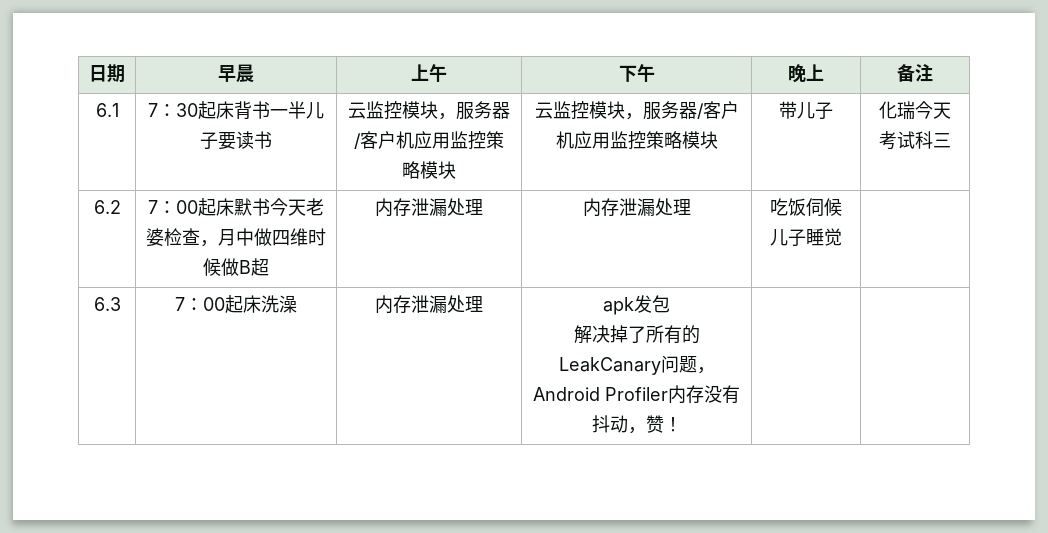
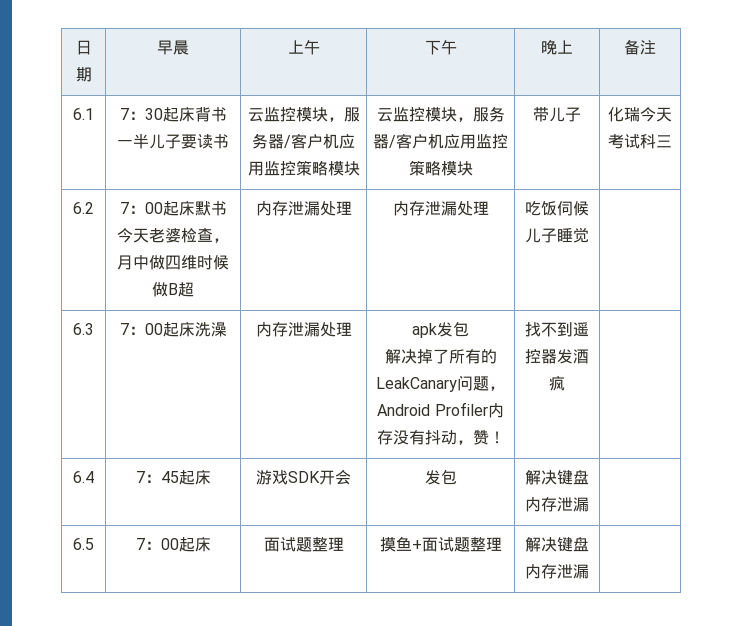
(682, 424) none -> [525,322,589,337] [525,349,589,364] [549,375,565,391] [73,471,94,483] [135,470,211,485] [256,469,351,485] [424,469,457,485] [525,470,589,485] [525,497,589,512] [73,538,94,550] [135,537,211,552] [263,537,344,552] [379,536,502,552] [525,537,589,552] [525,564,589,579] 找不到遥控器发酒疯 | // 6.4 | 7：45起床 | 游戏SDK开会 | 发包 | 解决键盘内存泄漏 | // 6.5 | 7：00起床 | 面试题整理 | 摸鱼+面试题整理 | 解决键盘内存泄漏

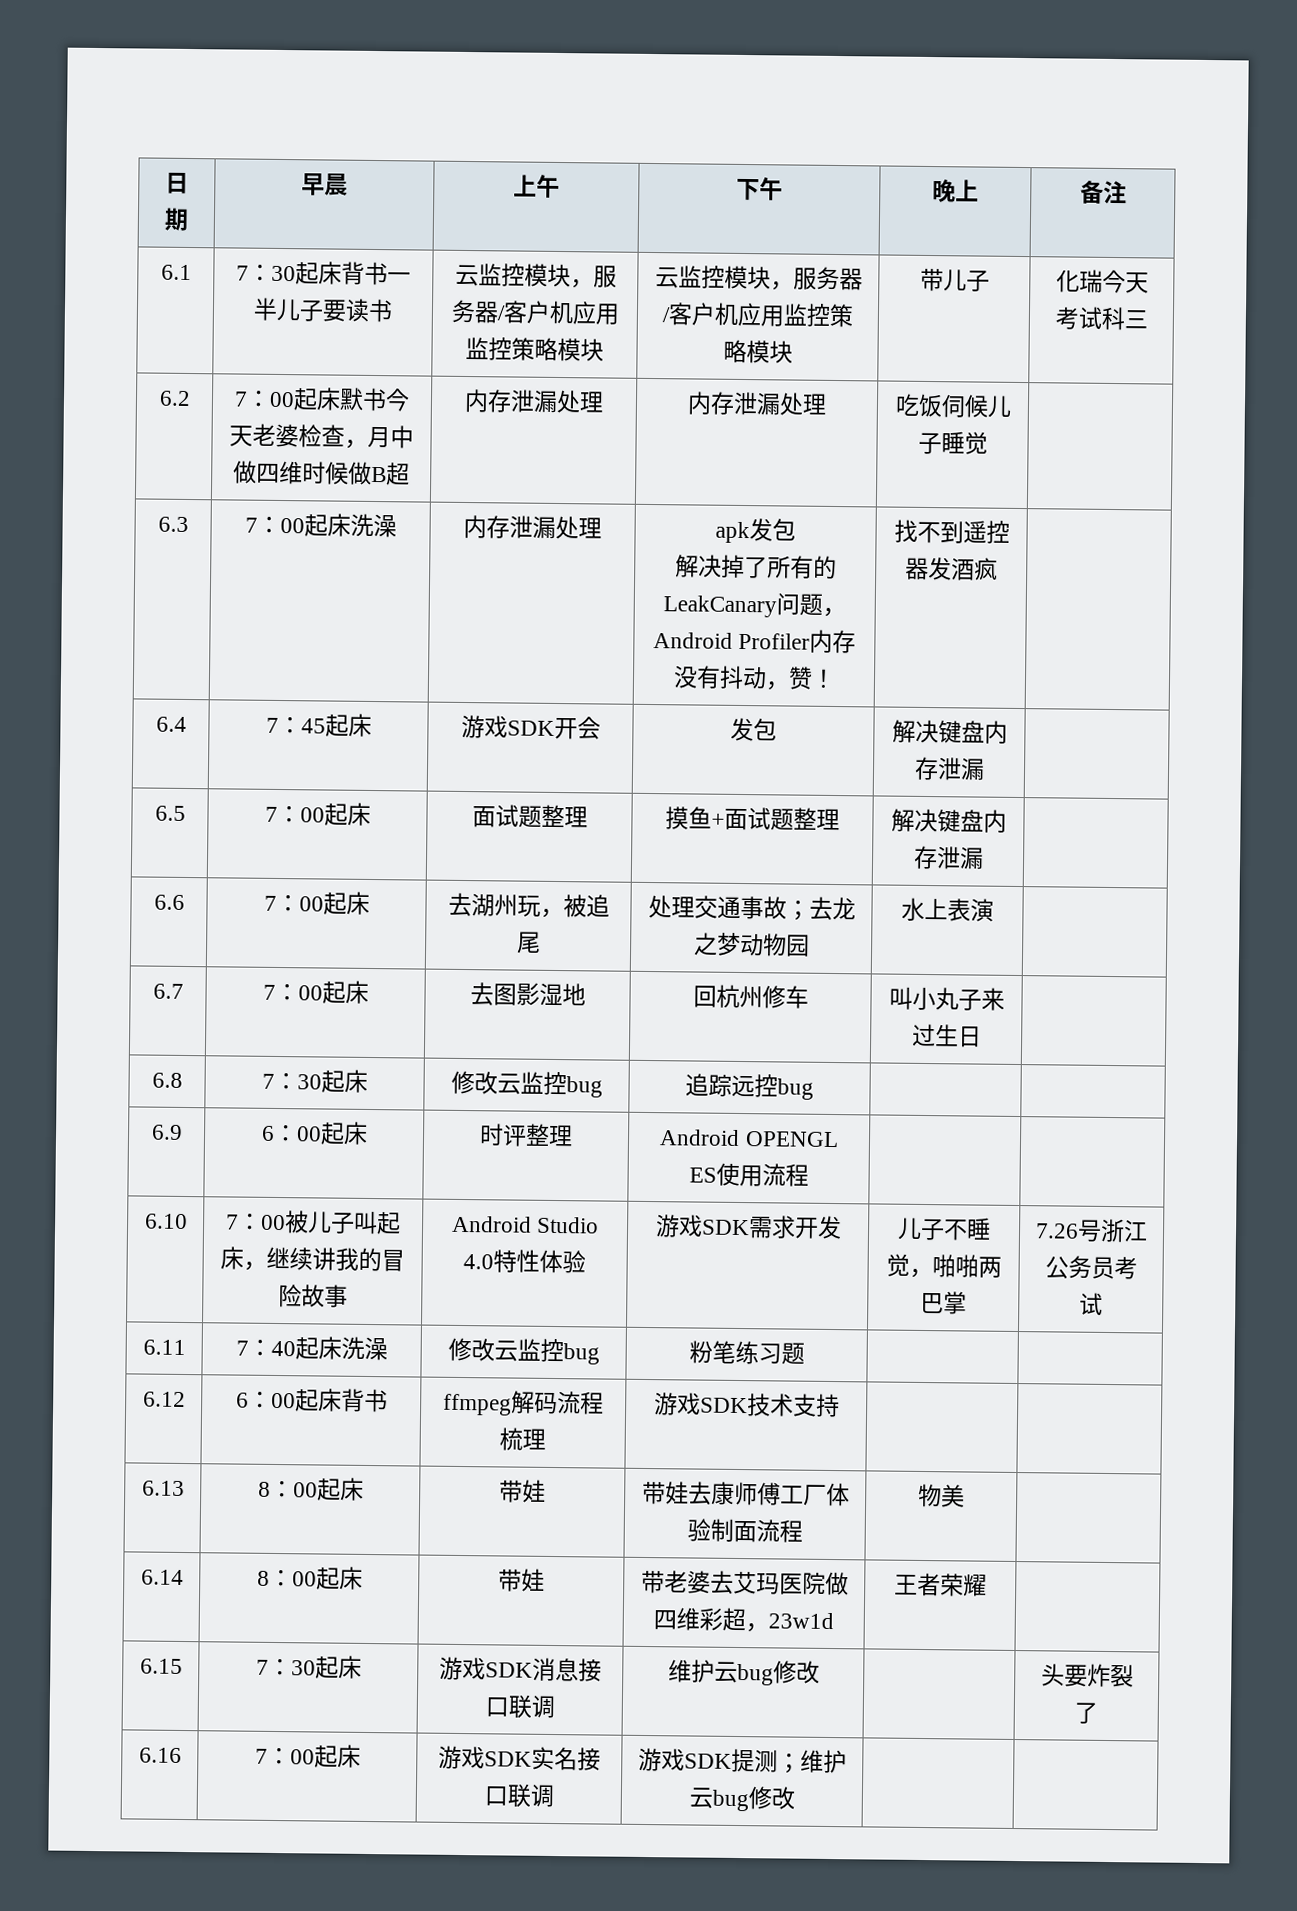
(589, 571) none -> [153,894,185,910] [263,891,370,915] [447,892,610,919] [516,931,541,954] [647,894,856,921] [693,932,810,957] [901,897,994,922] [152,983,184,999] [262,980,369,1004] [469,982,586,1007] [692,984,809,1009] [888,986,1005,1011] [911,1023,982,1048] [151,1072,183,1088] [261,1069,368,1093] [450,1070,603,1098] [685,1073,814,1100] [150,1124,183,1140] [260,1121,368,1145] [479,1123,573,1147] [659,1129,839,1148] [688,1162,809,1187] [144,1213,188,1230] [226,1210,401,1235] [220,1246,405,1272] [277,1284,348,1308] [450,1215,600,1234] [463,1249,586,1274] [654,1214,842,1240] [897,1217,991,1241] [885,1253,1002,1279] [920,1291,967,1315] [1035,1218,1148,1243] [1044,1255,1138,1280] [1079,1292,1103,1316] [142,1339,186,1356] [235,1336,388,1361] [447,1337,600,1365] [688,1340,805,1365] [142,1391,186,1408] [235,1388,388,1413] [443,1390,604,1416] [499,1427,546,1451] [653,1392,840,1418] [141,1480,185,1497] [257,1477,364,1501] [499,1479,546,1503] [641,1480,850,1507] [686,1518,803,1543] [918,1483,965,1508] [140,1569,184,1586] [256,1566,363,1590] [498,1568,545,1592] [640,1569,849,1596] [653,1607,834,1633] [894,1572,987,1597] [139,1658,183,1674] [255,1655,362,1679] [439,1656,602,1682] [484,1694,555,1719] [667,1659,820,1686] [1040,1663,1134,1688] [1074,1702,1098,1724] [138,1747,182,1763] [254,1744,361,1768] [438,1745,601,1771] [483,1783,555,1808] [638,1747,847,1774] [688,1786,796,1812] // 6.6 | 7：00起床 | 去湖州玩，被追尾 | 处理交通事故；去龙之梦动物园 | 水上表演 | // 6.7 | 7：00起床 | 去图影湿地 | 回杭州修车 | 叫小丸子来过生日 | // 6.8 | 7：30起床 | 修改云监控bug | 追踪远控bug | | // 6.9 | 6：00起床 | 时评整理 | Android OPENGL ES使用流程 | | // 6.10 | 7：00被儿子叫起床，继续讲我的冒险故事 | Android Studio 4.0特性体验 | 游戏SDK需求开发 | 儿子不睡觉，啪啪两巴掌 | 7.26号浙江公务员考试 // 6.11 | 7：40起床洗澡 | 修改云监控bug | 粉笔练习题 | | // 6.12 | 6：00起床背书 | ffmpeg解码流程梳理 | 游戏SDK技术支持 | | // 6.13 | 8：00起床 | 带娃 | 带娃去康师傅工厂体验制面流程 | 物美 | // 6.14 | 8：00起床 | 带娃 | 带老婆去艾玛医院做四维彩超，23w1d | 王者荣耀 | // 6.15 | 7：30起床 | 游戏SDK消息接口联调 | 维护云bug修改 | | 头要炸裂了 // 6.16 | 7：00起床 | 游戏SDK实名接口联调 | 游戏SDK提测；维护云bug修改 | |

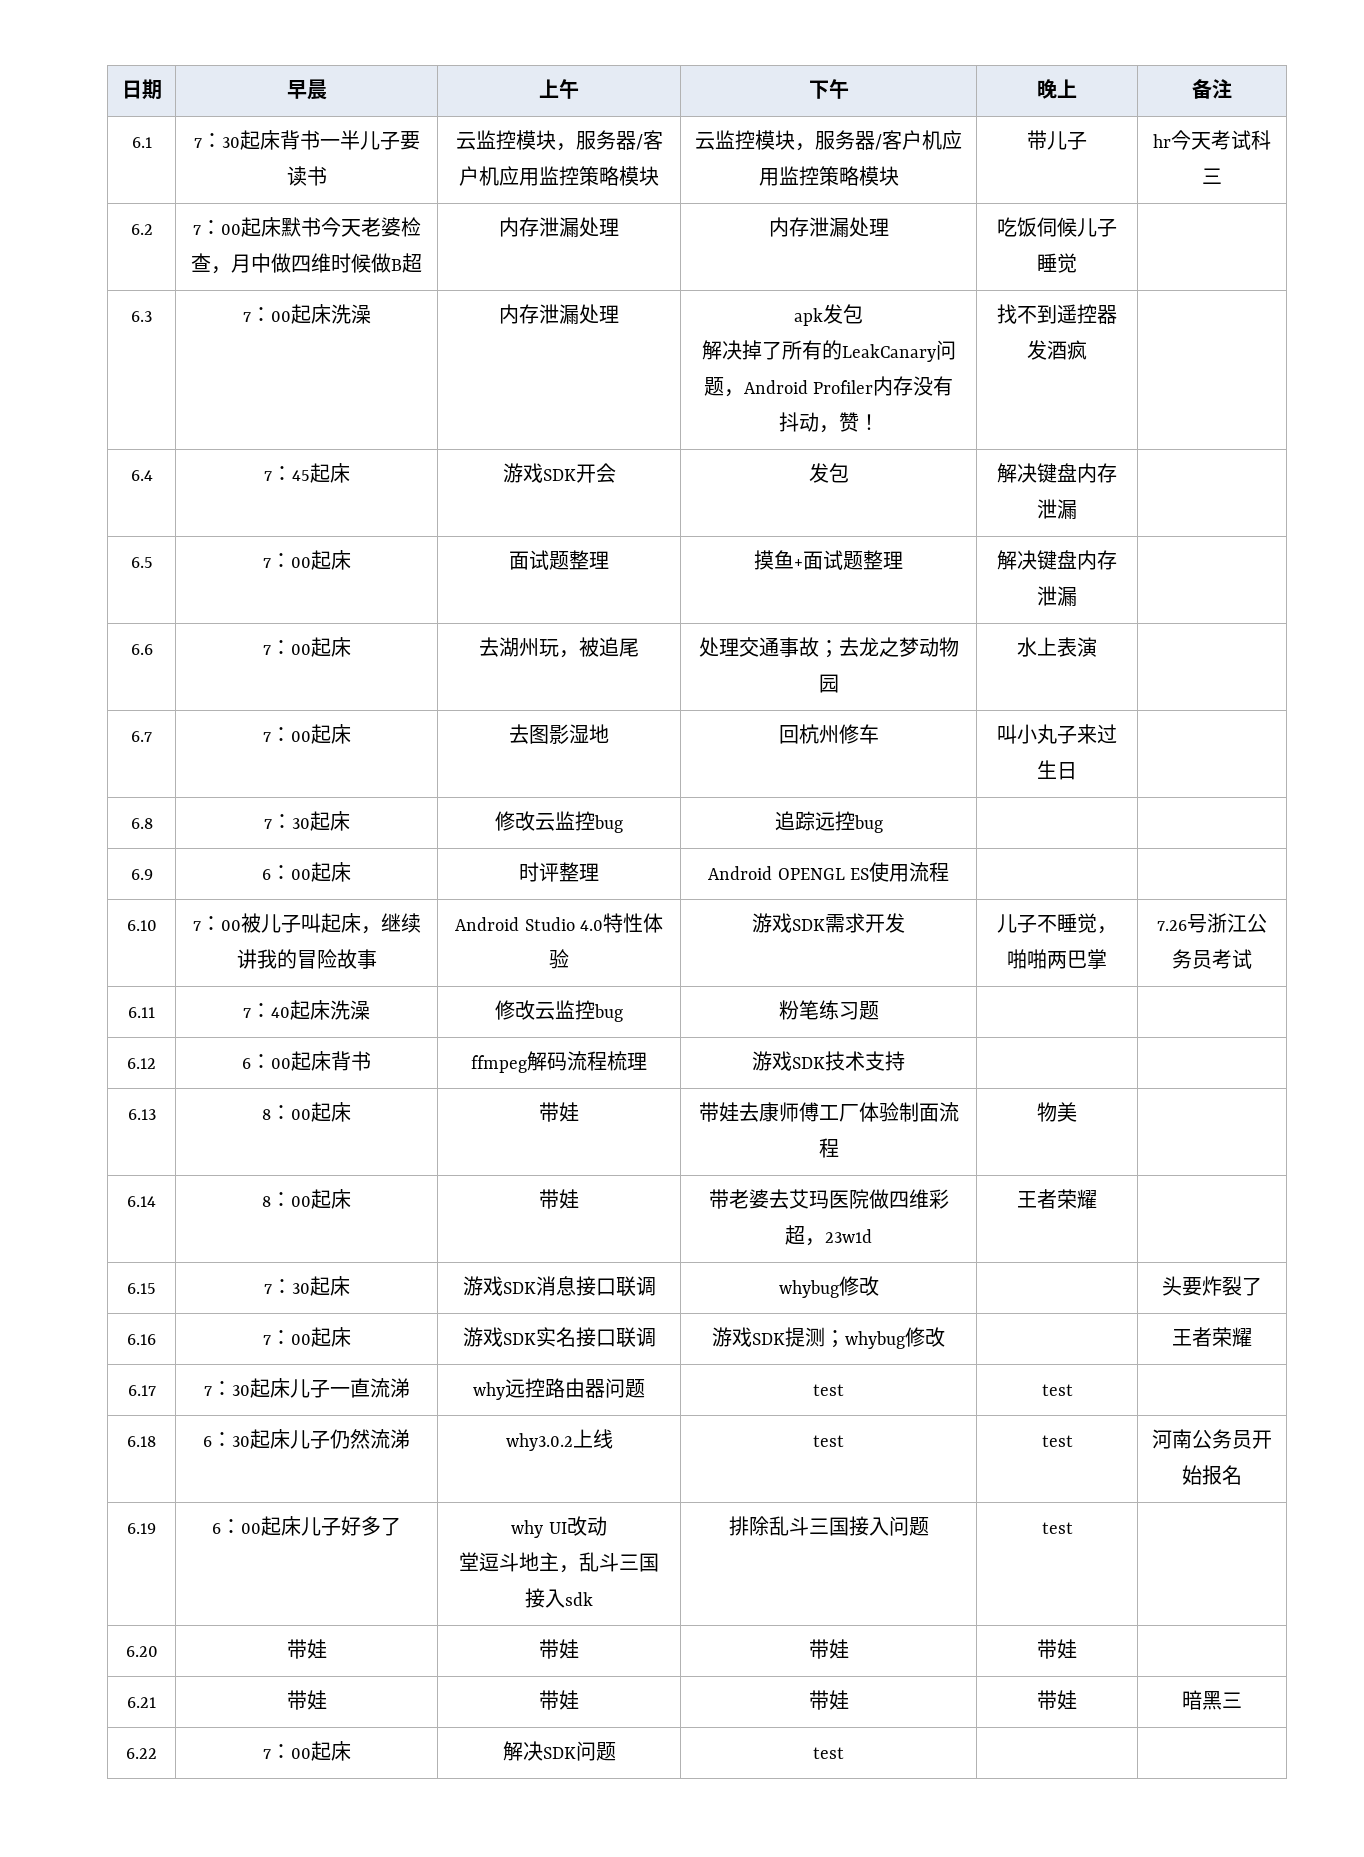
[1055,269,1103,293] 化瑞 -> [1153,134,1171,148] hr
[667,1659,774,1686] 维护云bug -> [778,1280,839,1298] whybug
[800,1749,847,1774] [688,1786,796,1812] 维护云bug修改 | -> [845,1327,945,1349] [1172,1327,1252,1347] [127,1385,156,1396] [203,1378,410,1398] [473,1378,645,1400] [813,1384,844,1396] [1041,1384,1073,1396] [127,1436,156,1447] [203,1429,410,1449] [505,1429,613,1451] [813,1435,844,1447] [1041,1435,1073,1447] [1152,1429,1272,1449] [1182,1465,1242,1485] [127,1523,156,1534] [212,1516,401,1536] [511,1516,607,1538] [459,1552,659,1573] [525,1588,593,1608] [728,1516,929,1536] [1041,1522,1073,1534] [125,1646,158,1657] [286,1639,327,1659] [539,1639,579,1659] [808,1639,849,1659] [1037,1639,1077,1659] [127,1697,156,1708] [286,1690,327,1710] [539,1690,579,1710] [808,1690,849,1710] [1037,1690,1077,1710] [1182,1690,1242,1710] [126,1748,157,1759] [262,1741,351,1761] [502,1741,616,1761] [813,1747,844,1759] whybug修改 | | 王者荣耀 // 6.17 | 7：30起床儿子一直流涕 | why远控路由器问题 | test | test | // 6.18 | 6：30起床儿子仍然流涕 | why3.0.2上线 | test | test | 河南公务员开始报名 // 6.19 | 6：00起床儿子好多了 | why UI改动 // 堂逗斗地主，乱斗三国接入sdk | 排除乱斗三国接入问题 | test | // 6.20 | 带娃 | 带娃 | 带娃 | 带娃 | // 6.21 | 带娃 | 带娃 | 带娃 | 带娃 | 暗黑三 // 6.22 | 7：00起床 | 解决SDK问题 | test |

